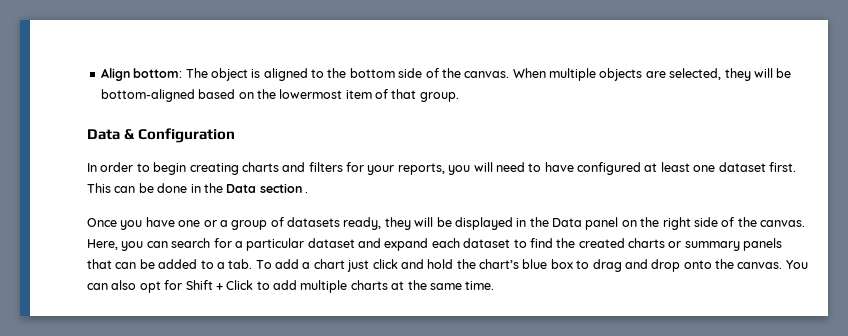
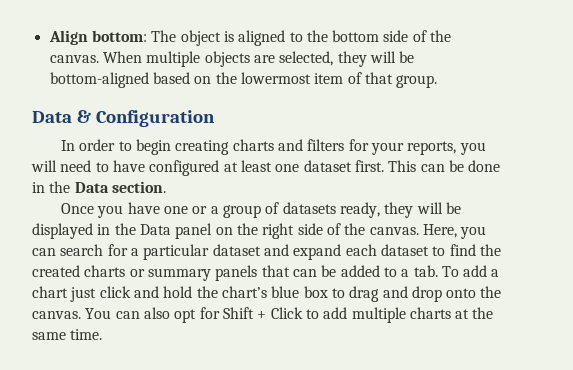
[259,183,308,193] section . -> [111,181,166,193] section.

